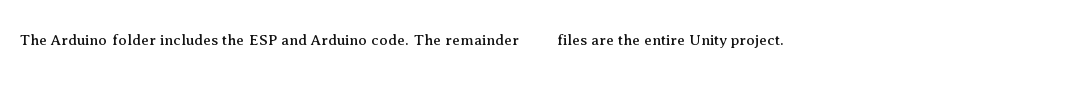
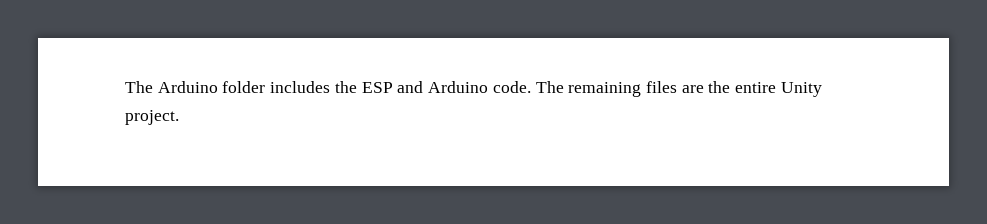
[445,34,519,45] remainder -> [568,82,642,97] remaining

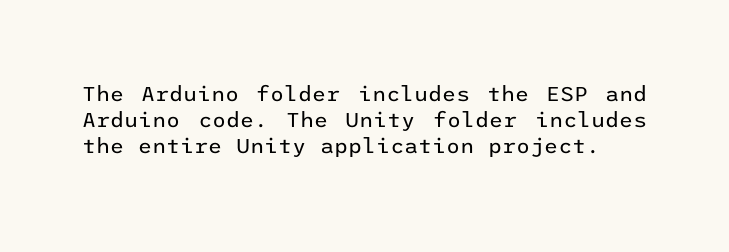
[568,81,704,97] remaining files are -> [345,110,647,131] Unity folder includes
(822, 89) none -> [320,137,474,157] application

